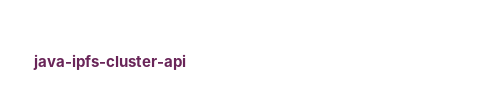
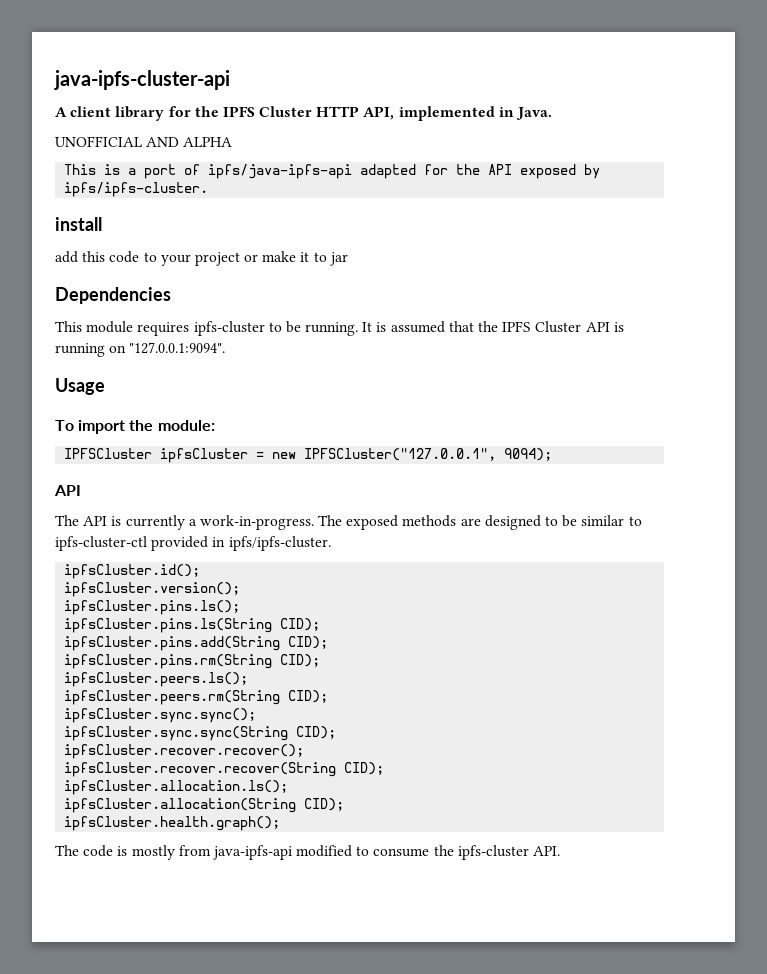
(186, 62) none -> [55,106,553,121] [55,136,233,147] [64,164,601,179] [64,182,209,197] [55,217,102,231] [55,251,348,266] [55,287,171,304] [55,321,624,336] [55,342,226,357] [55,378,105,395] [55,420,215,434] [64,448,553,463] [54,485,81,496] [55,515,642,530] [55,536,331,551] [64,564,201,579] [64,582,241,597] [64,600,241,615] [64,618,321,633] [64,636,329,651] [64,654,321,669] [64,672,249,687] [64,690,329,705] [64,708,257,723] [64,726,337,741] [64,744,305,759] [64,762,385,777] [64,780,289,795] [64,798,345,813] [64,816,281,831] [55,845,561,860] // A client library for the IPFS Cluster HTTP API, implemented in Java. // UNOFFICIAL AND ALPHA // This is a port of ipfs/java-ipfs-api adapted for the API exposed by ipfs/ipfs-cluster. // install // add this code to your project or make it to jar // Dependencies // This module requires ipfs-cluster to be running. It is assumed that the IPFS Cluster API is running on "127.0.0.1:9094". // Usage // To import the module: // IPFSCluster ipfsCluster = new IPFSCluster("127.0.0.1", 9094); // API // The API is currently a work-in-progress. The exposed methods are designed to be similar to ipfs-cluster-ctl provided in ipfs/ipfs-cluster. // ipfsCluster.id(); // ipfsCluster.version(); // ipfsCluster.pins.ls(); // ipfsCluster.pins.ls(String CID); // ipfsCluster.pins.add(String CID); // ipfsCluster.pins.rm(String CID); // ipfsCluster.peers.ls(); // ipfsCluster.peers.rm(String CID); // ipfsCluster.sync.sync(); // ipfsCluster.sync.sync(String CID); // ipfsCluster.recover.recover(); // ipfsCluster.recover.recover(String CID); // ipfsCluster.allocation.ls(); // ipfsCluster.allocation(String CID); // ipfsCluster.health.graph(); // The code is mostly from java-ipfs-api modified to consume the ipfs-cluster API.

